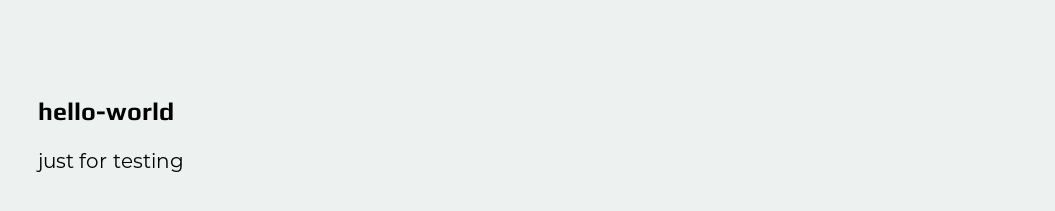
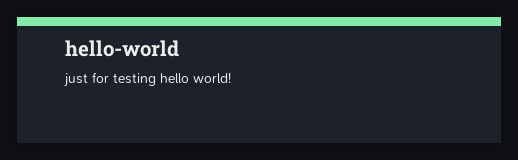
(184, 162) none -> [160,72,231,84] hello world!

